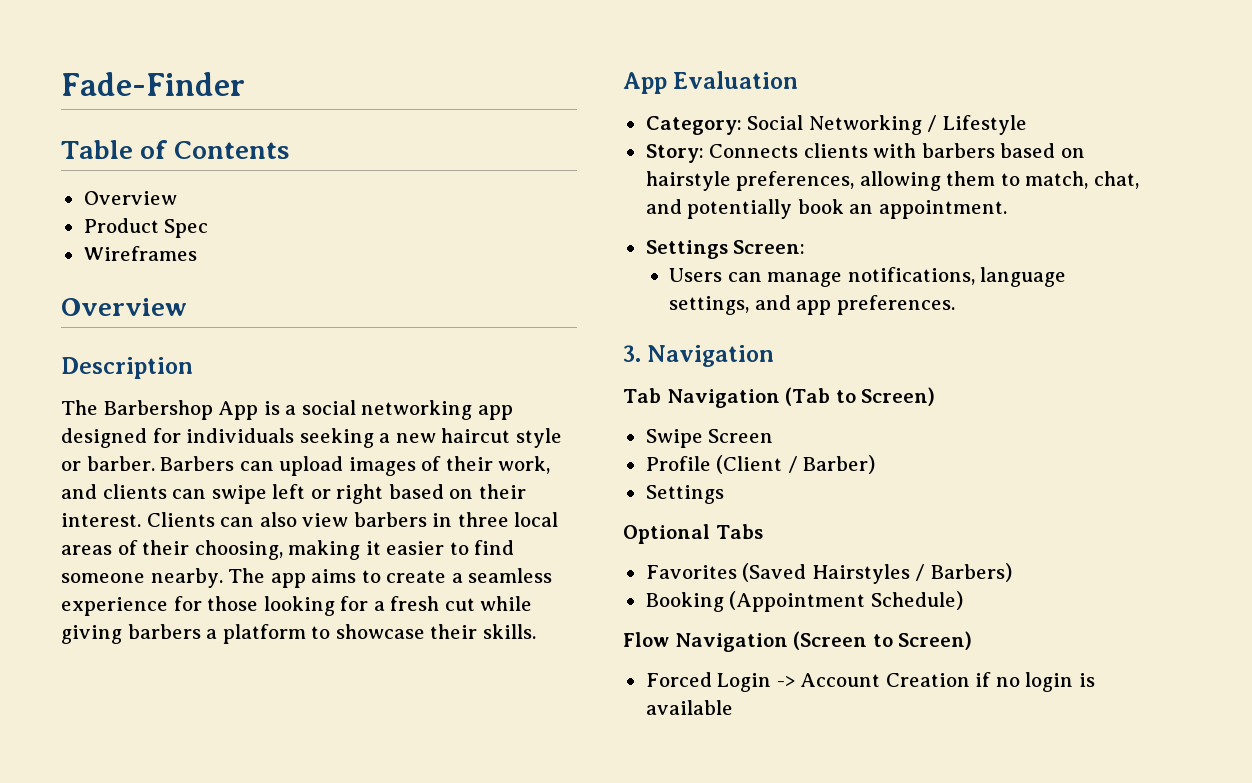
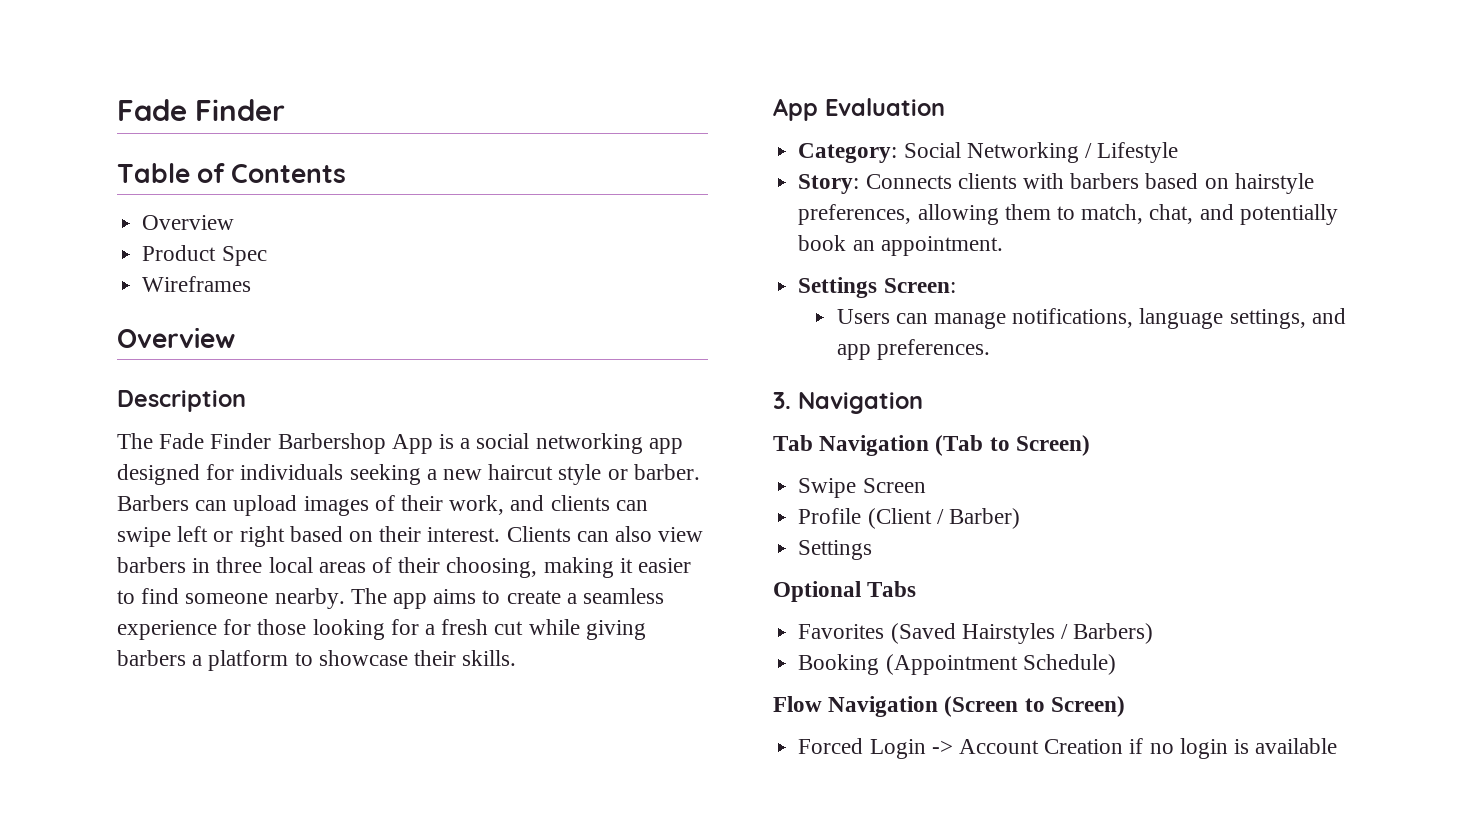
[61,72,245,96] Fade-Finder -> [117,99,285,121] Fade Finder
(98, 407) none -> [159,433,272,449] Fade Finder

